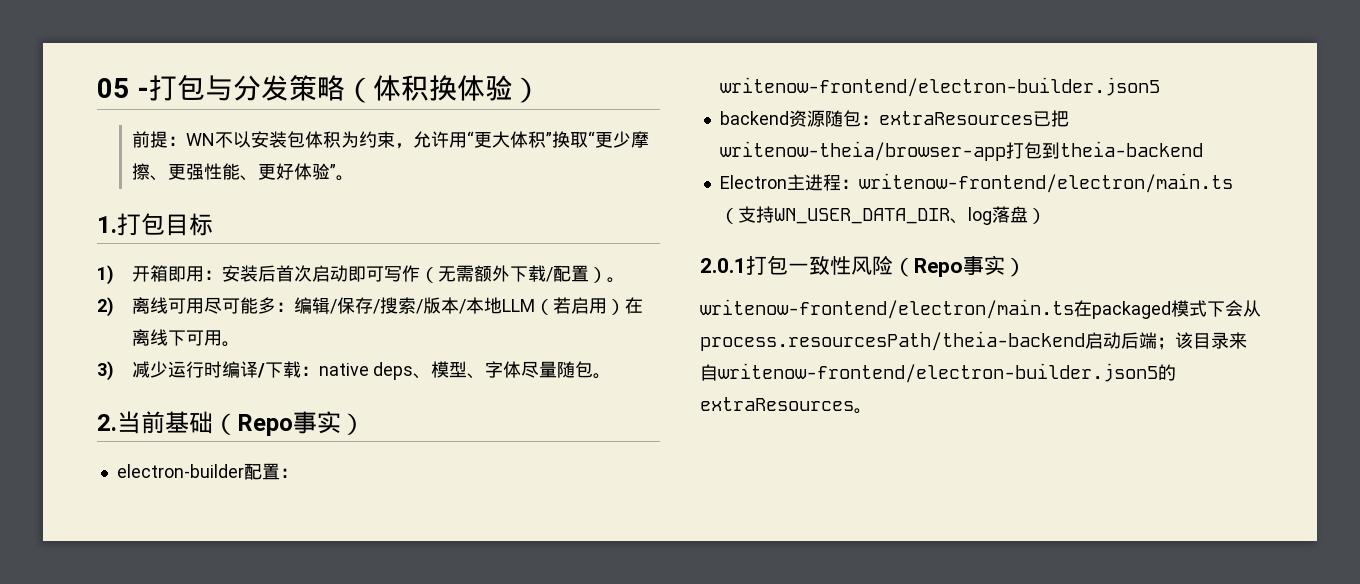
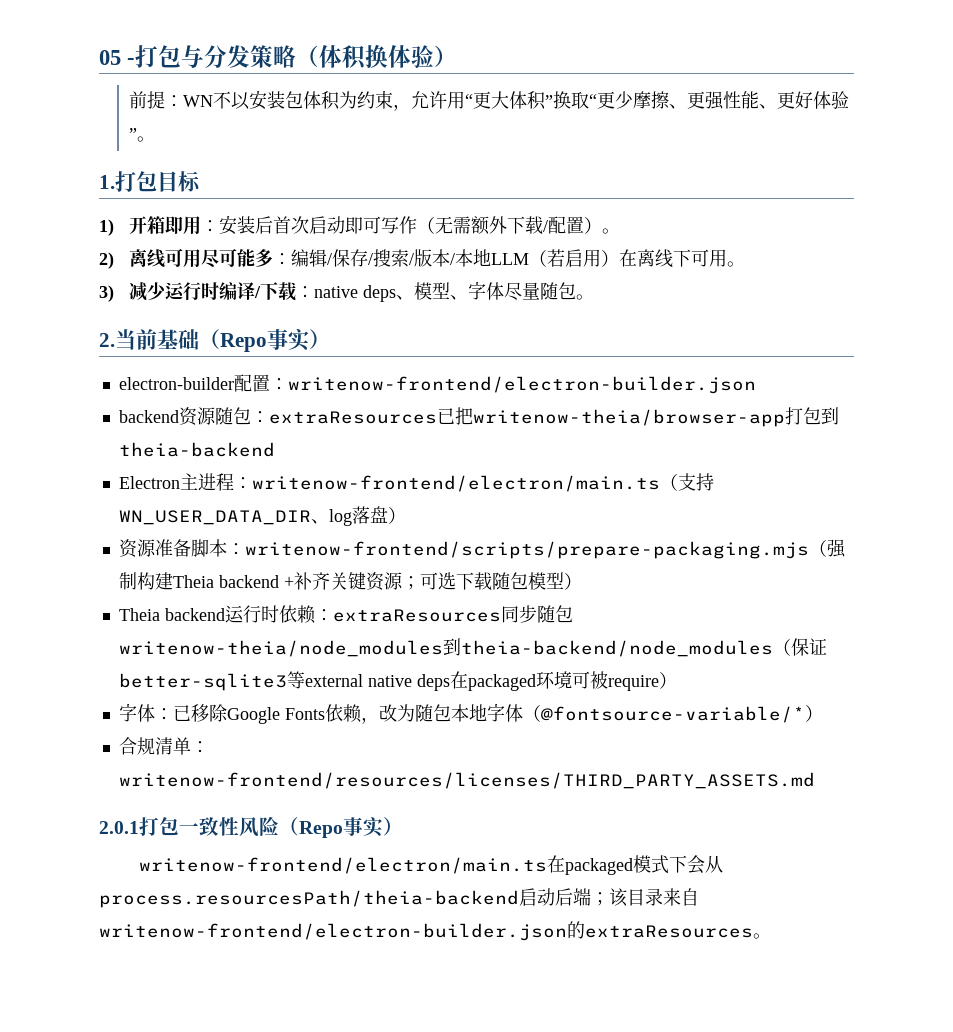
[719,77,1160,97] writenow-frontend/electron-builder.json5 -> [287,376,756,394] writenow-frontend/electron-builder.json
(1046, 216) none -> [118,539,846,559] [118,572,582,591] [118,605,573,624] [118,638,827,657] [118,671,677,691] [118,703,823,724] [118,737,209,755] [118,772,815,789] // 资源准备脚本：writenow-frontend/scripts/prepare-packaging.mjs（强制构建Theia backend +补齐关键资源；可选下载随包模型） // Theia backend运行时依赖：extraResources同步随包writenow-theia/node_modules到theia-backend/node_modules（保证better-sqlite3等external native deps在packaged环境可被require） // 字体：已移除Google Fonts依赖，改为随包本地字体（@fontsource-variable/*） // 合规清单：writenow-frontend/resources/licenses/THIRD_PARTY_ASSETS.md
[718,363,1158,383] writenow-frontend/electron-builder.json5 -> [99,923,567,941] writenow-frontend/electron-builder.json

